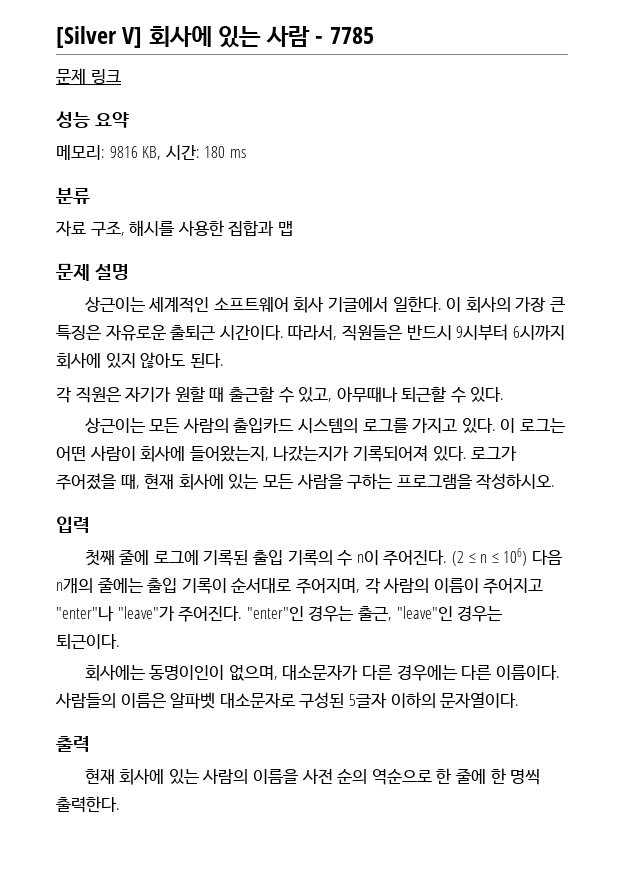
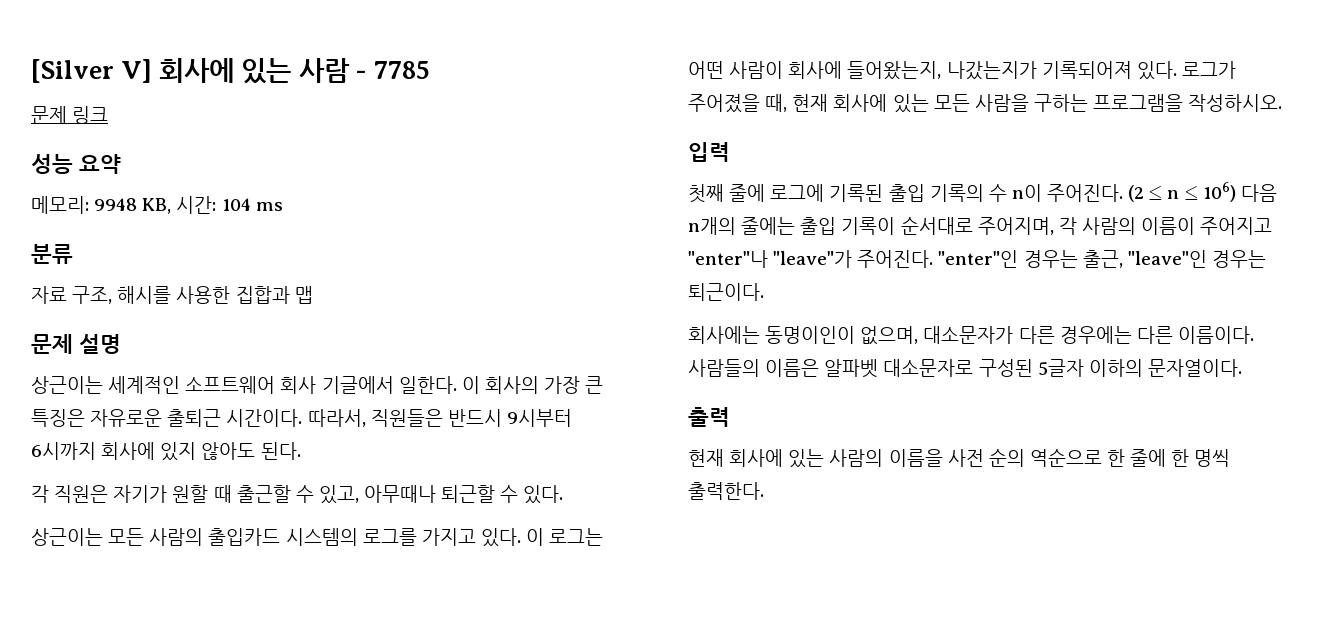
[109,146,138,158] 9816 -> [94,198,138,211] 9948
[204,146,226,158] 180 -> [221,198,251,211] 104

